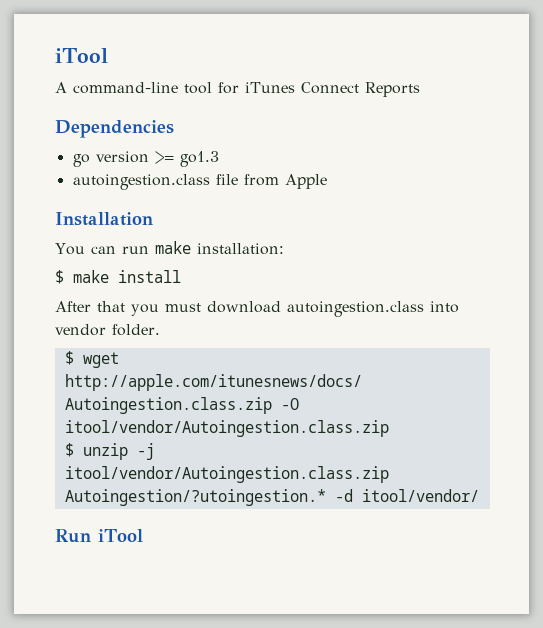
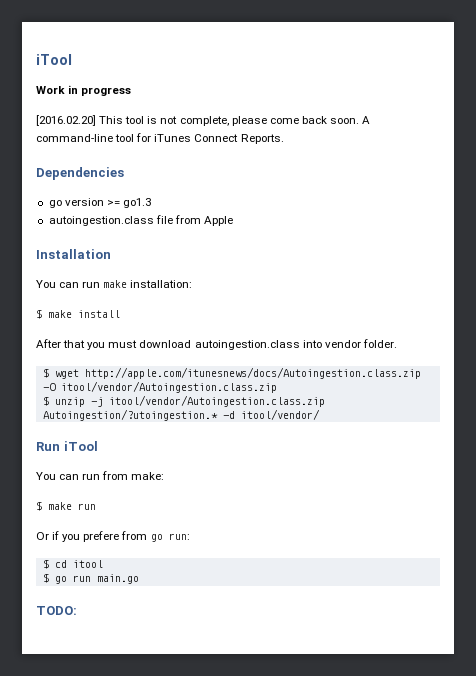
[55,48,108,63] iTool // -> [36,54,72,65] [36,85,132,96] [36,115,359,126] iTool // Work in progress // [2016.02.20] This tool is not complete, please come back soon.
[364,82,420,97] Reports -> [240,134,284,144] Reports.
(143, 535) none -> [36,471,165,480] [36,501,96,511] [36,531,190,542] [42,559,103,569] [42,573,139,584] [36,606,77,615] // You can run from make: // $ make run // Or if you prefere from go run: // $ cd itool // $ go run main.go // TODO:

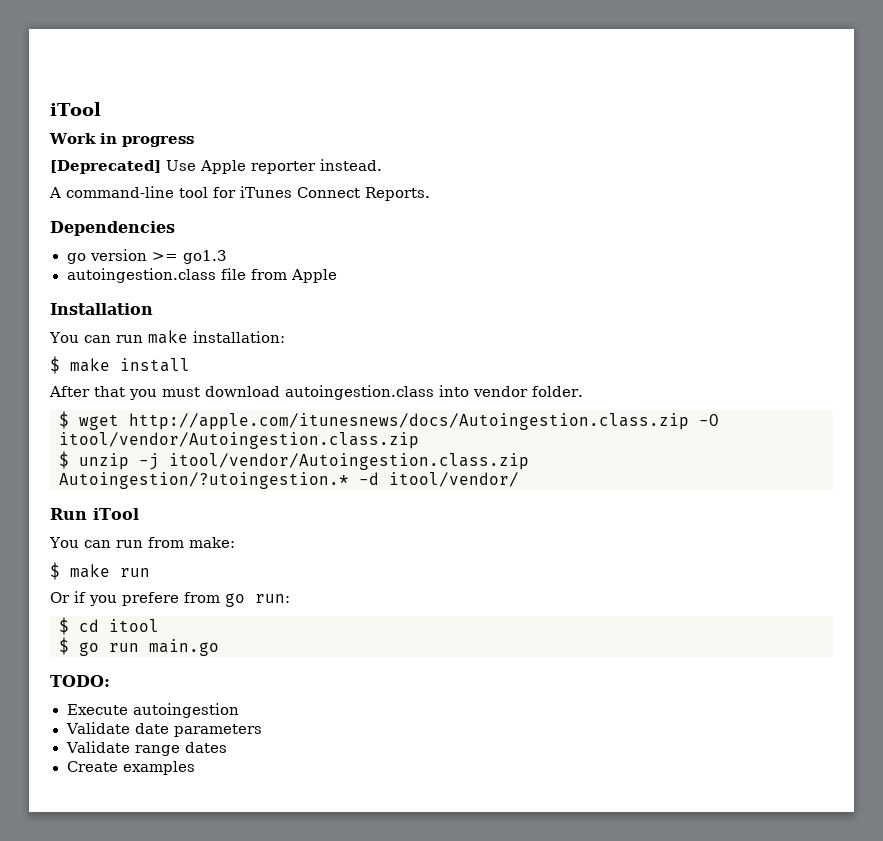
[36,115,359,126] [2016.02.20] This tool is not complete, please come back soon. -> [50,159,382,174] [Deprecated] Use Apple reporter instead. //
(77, 610) none -> [66,703,239,718] [65,722,263,737] [65,741,228,756] [66,761,195,775] // Execute autoingestion // Validate date parameters // Validate range dates // Create examples

